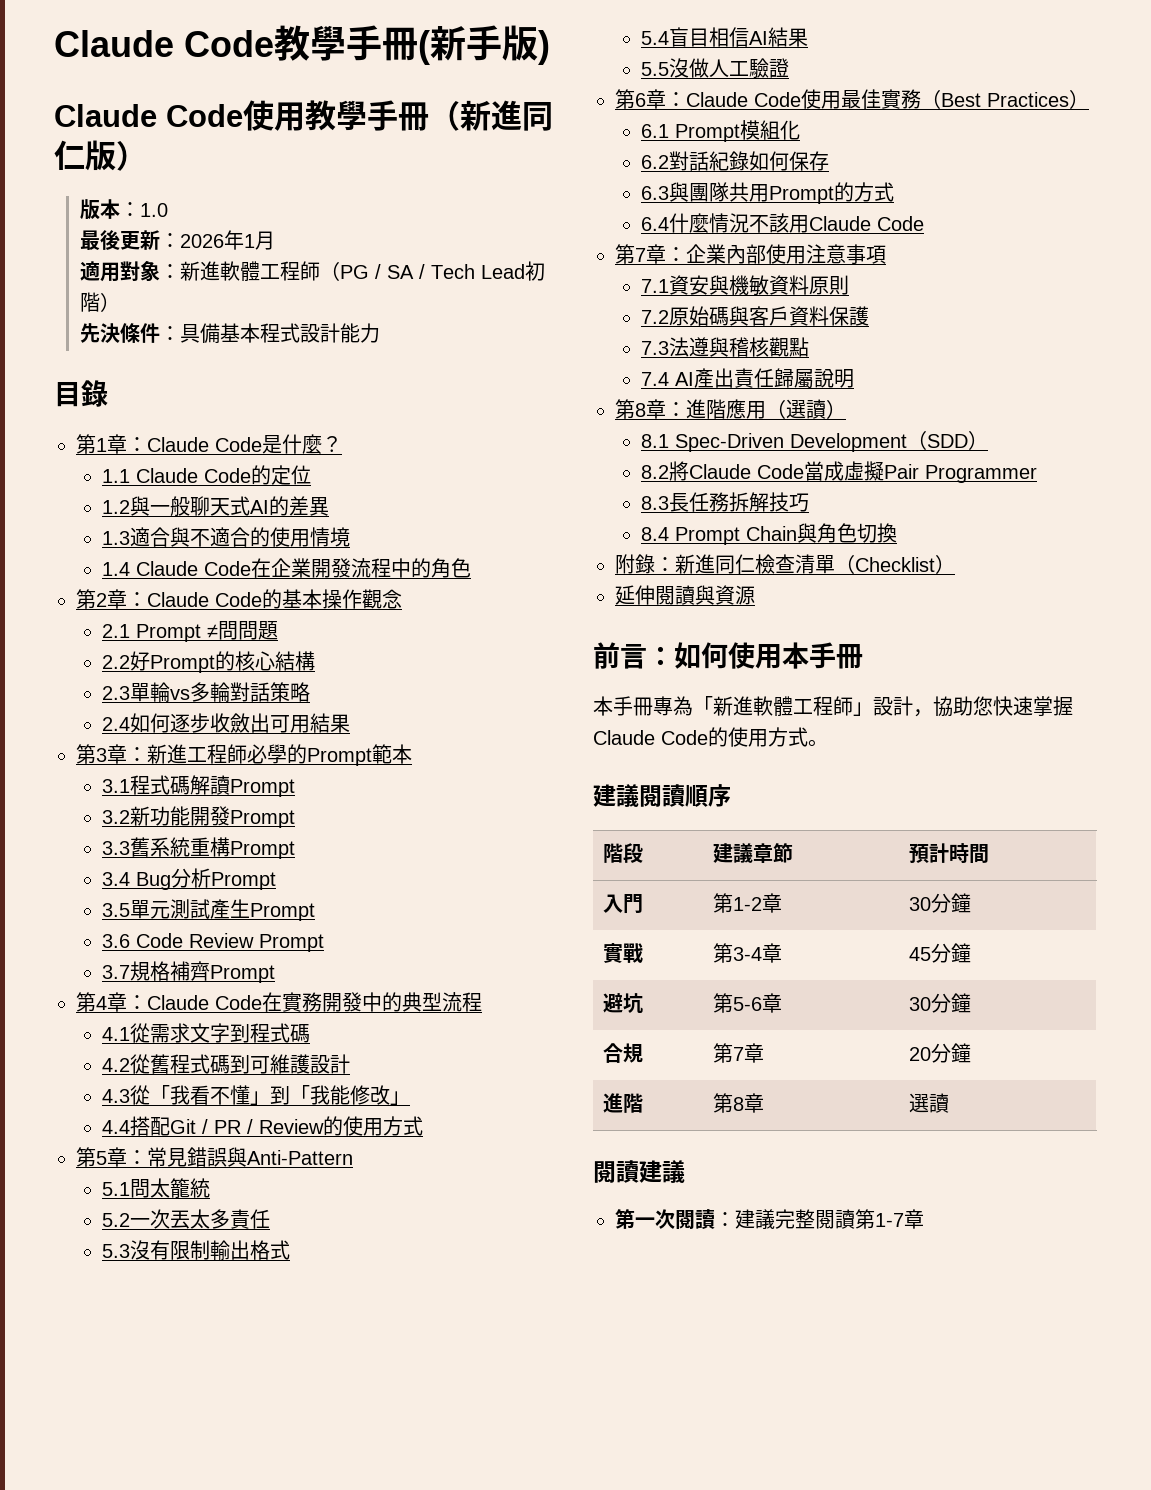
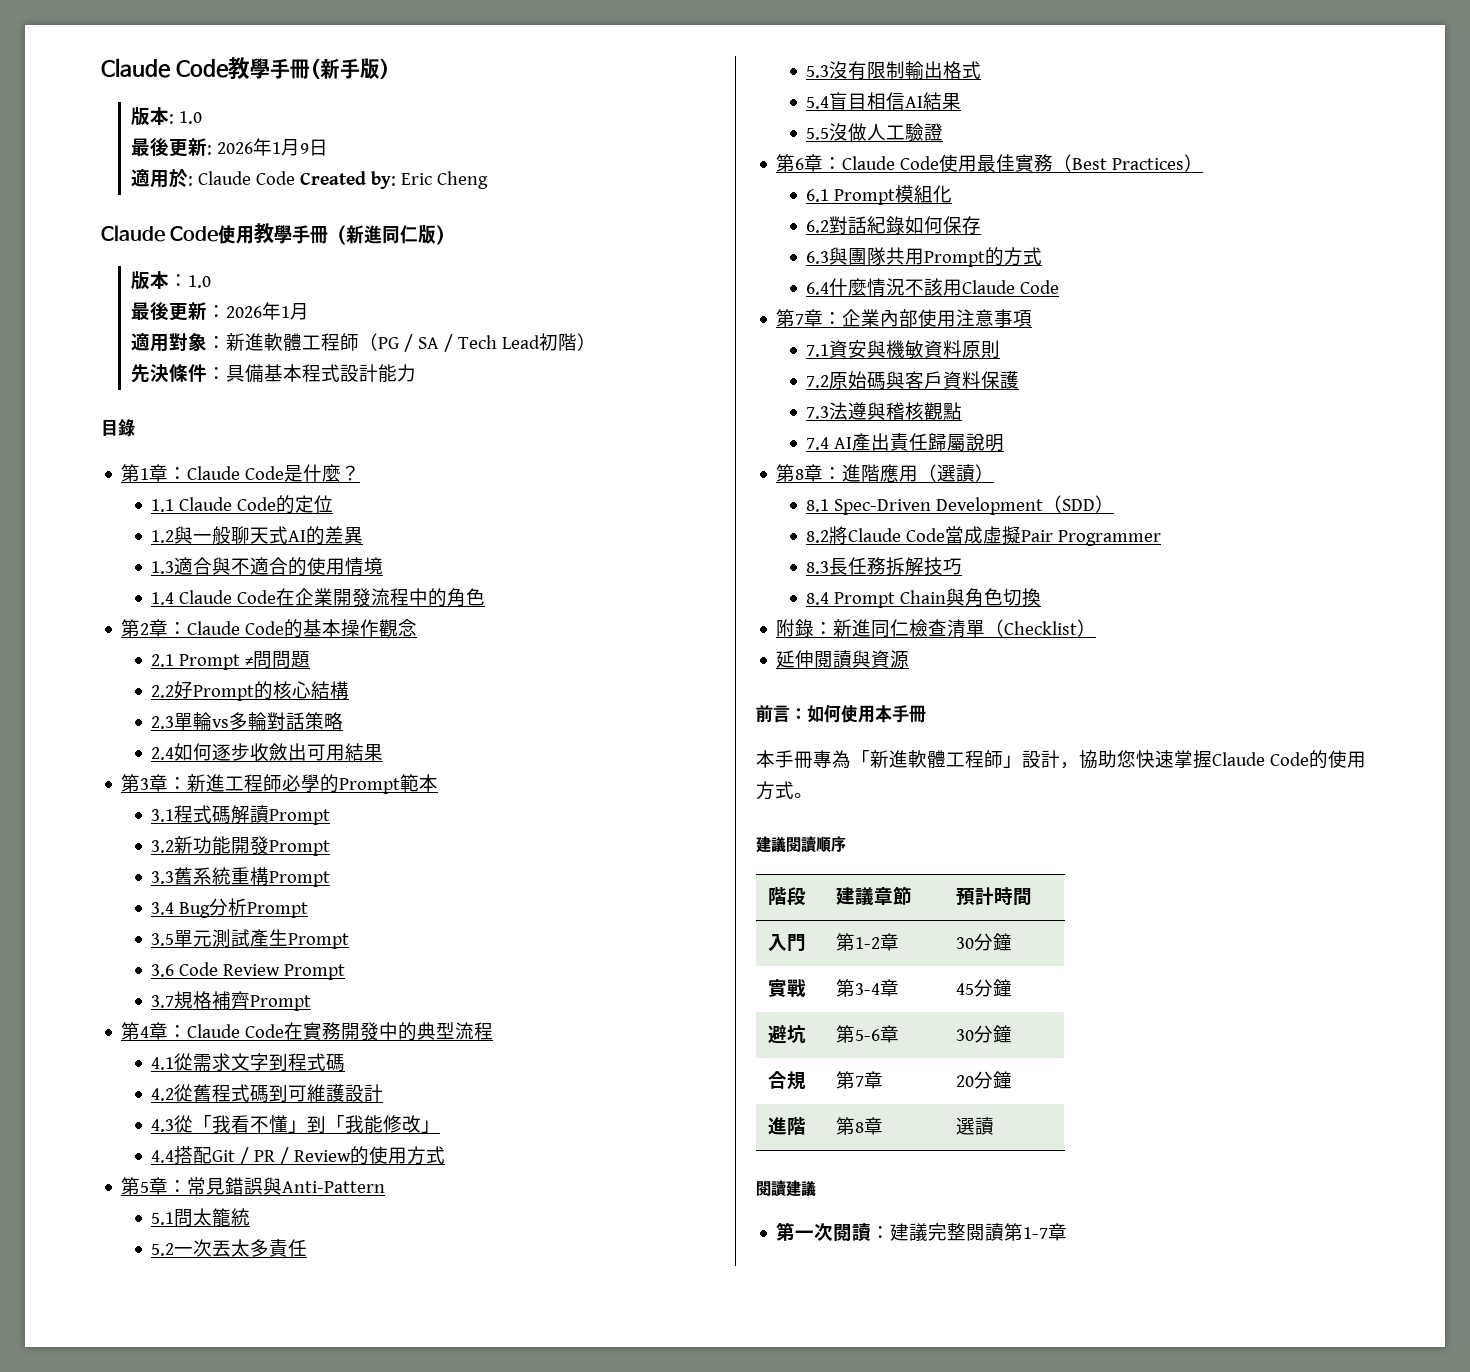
(550, 47) none -> [131,107,203,126] [131,138,329,157] [131,169,489,189] // 版本: 1.0 // 最後更新: 2026年1月9日 // 適用於: Claude Code Created by: Eric Cheng

